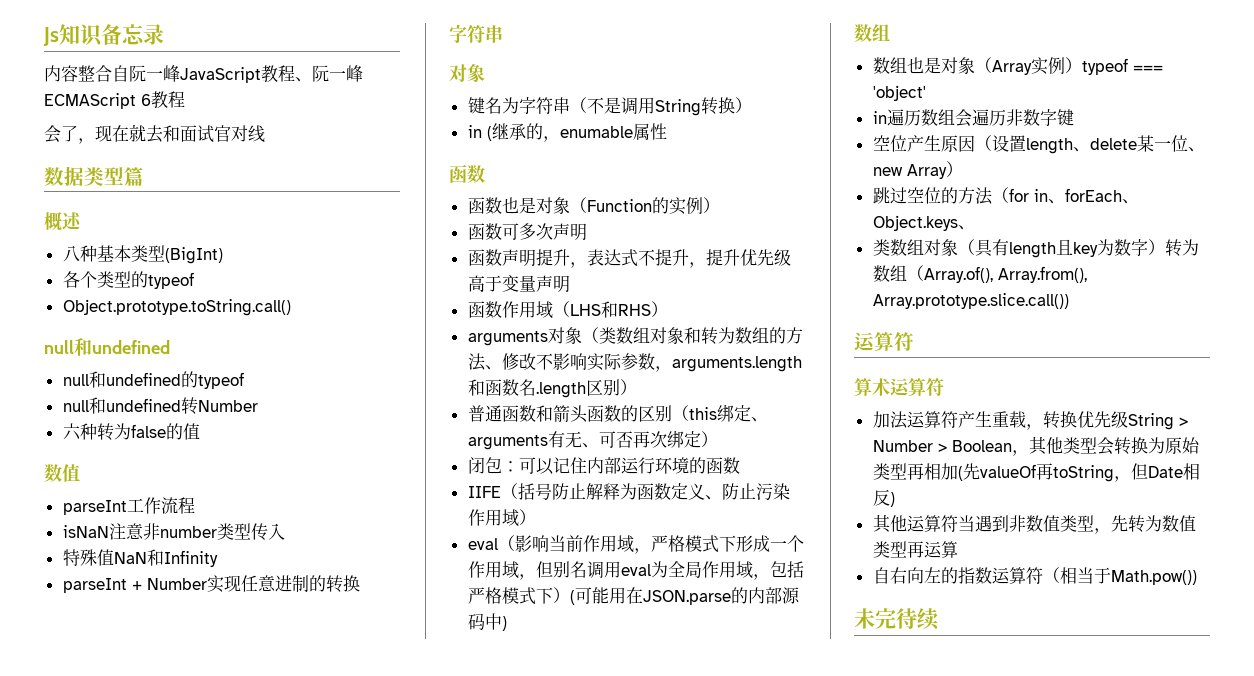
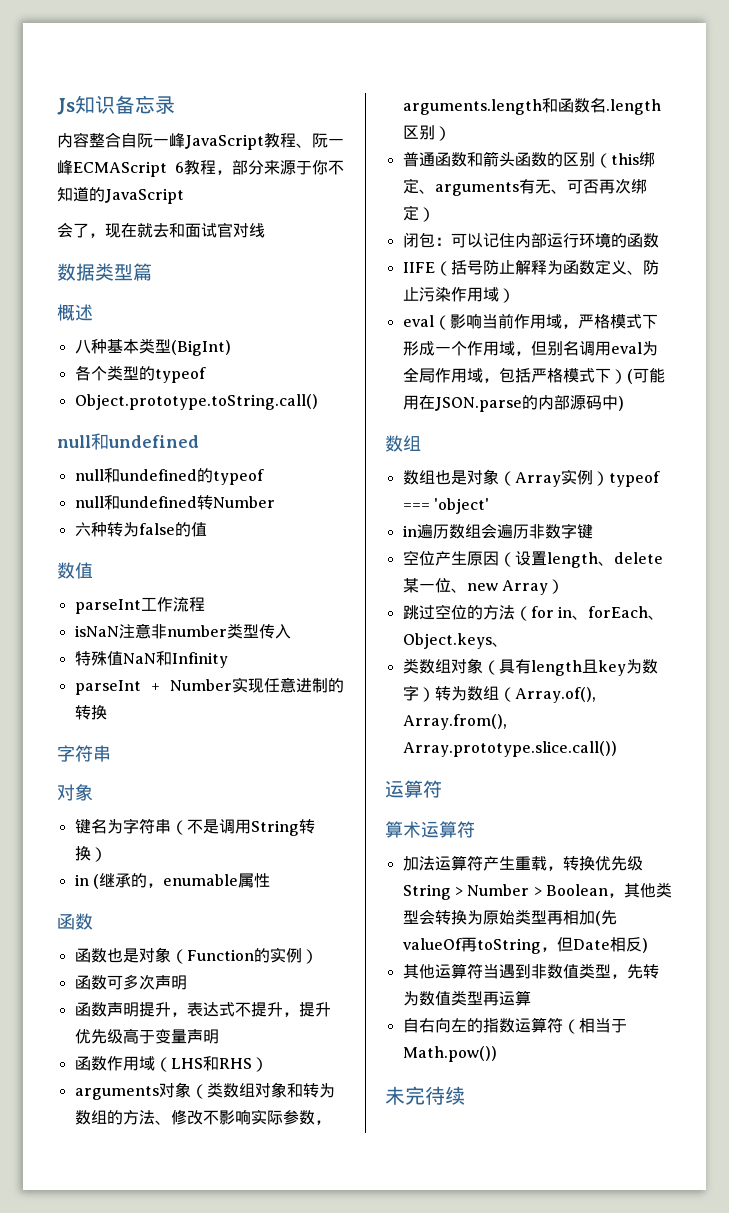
(185, 99) none -> [216,160,344,175] [57,187,184,204] ，部分来源于你不知道的JavaScript

